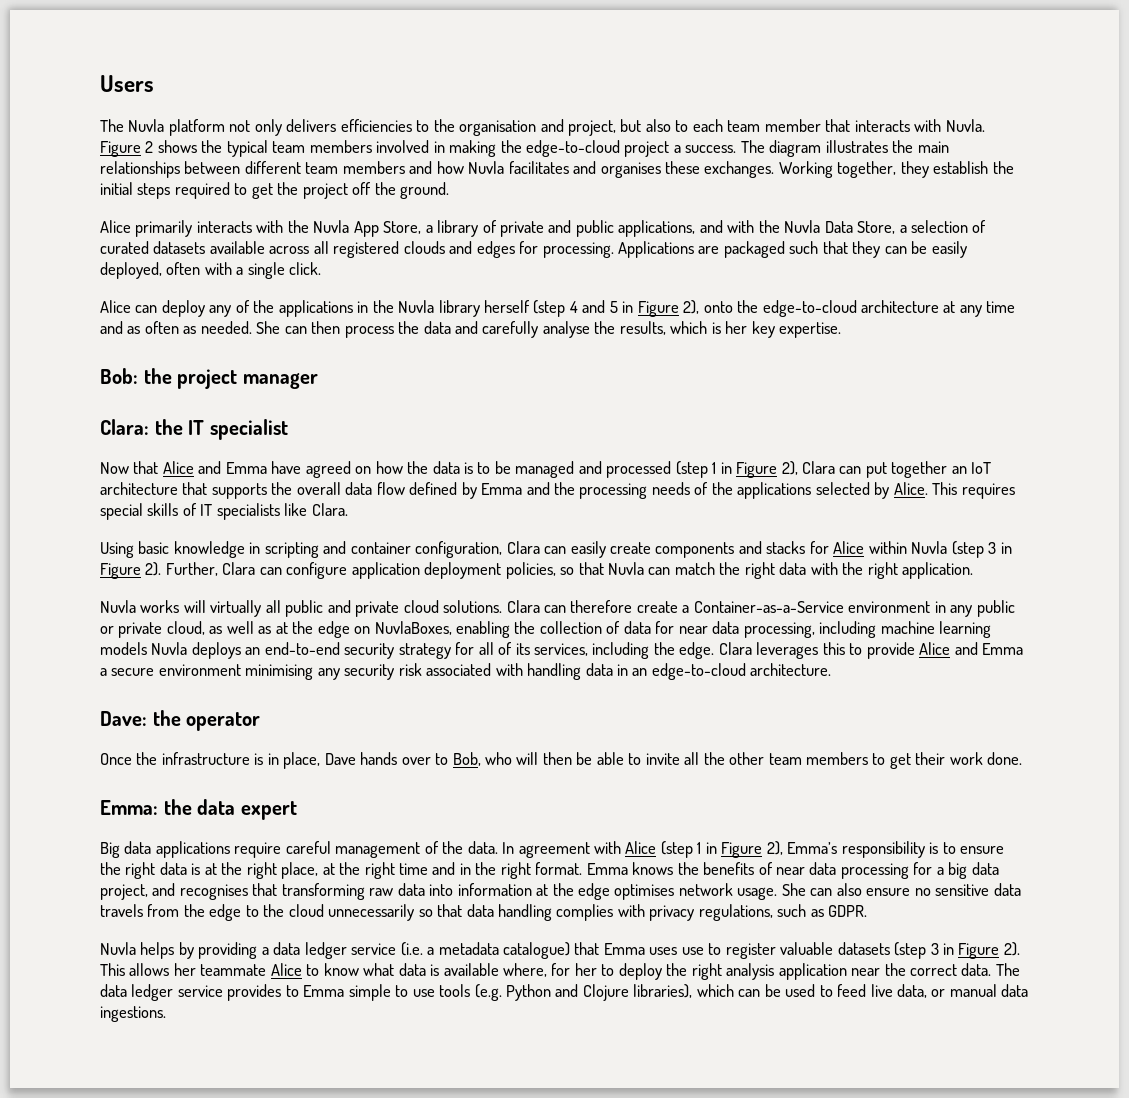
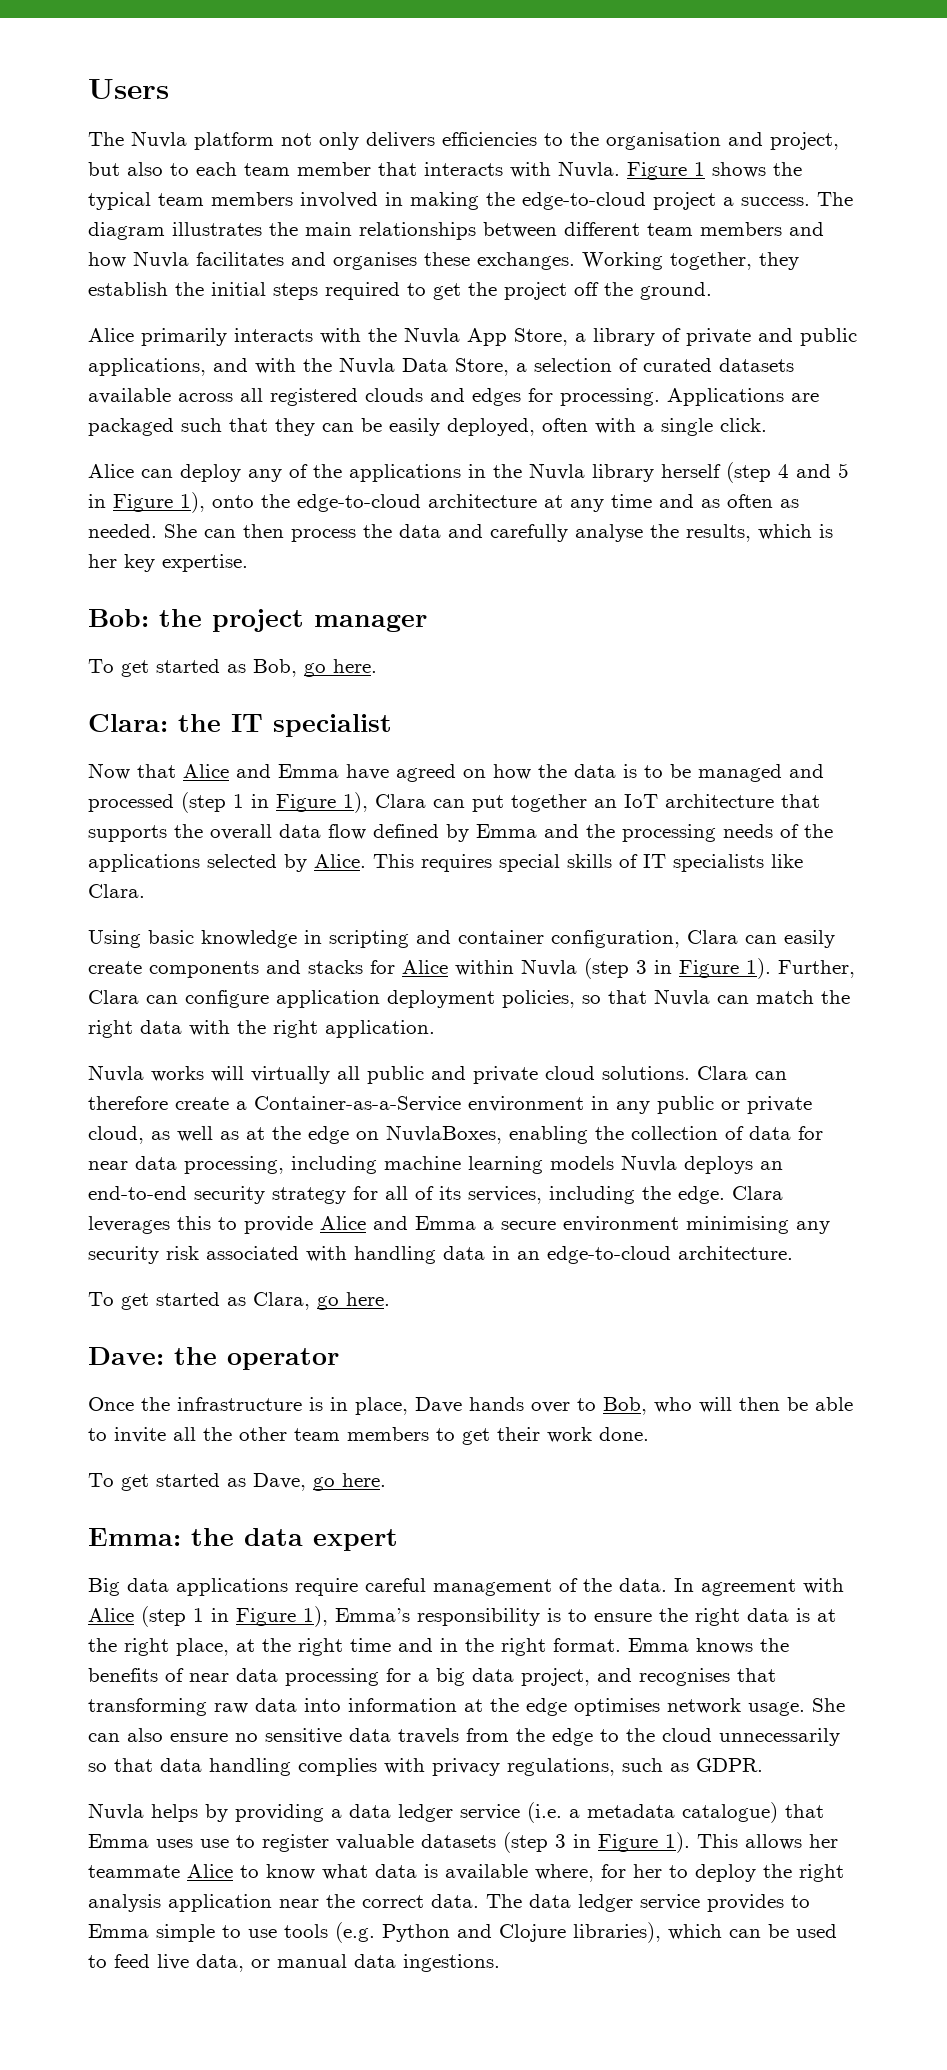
[145,141,154,153] 2 -> [694,162,705,176] 1
[683,300,700,314] 2), -> [180,492,205,513] 1),
(318, 381) none -> [88,659,377,677] // To get started as Bob, go here.
[781,461,798,475] 2), -> [343,792,368,813] 1),
[145,562,162,576] 2). -> [746,958,771,979] 1).
(832, 669) none -> [88,1292,390,1310] // To get started as Clara, go here.
(1023, 758) none -> [88,1473,386,1491] // To get started as Dave, go here.
[766,841,783,855] 2), -> [303,1606,328,1627] 1),
[1003,942,1020,956] 2). -> [665,1832,690,1853] 1).

